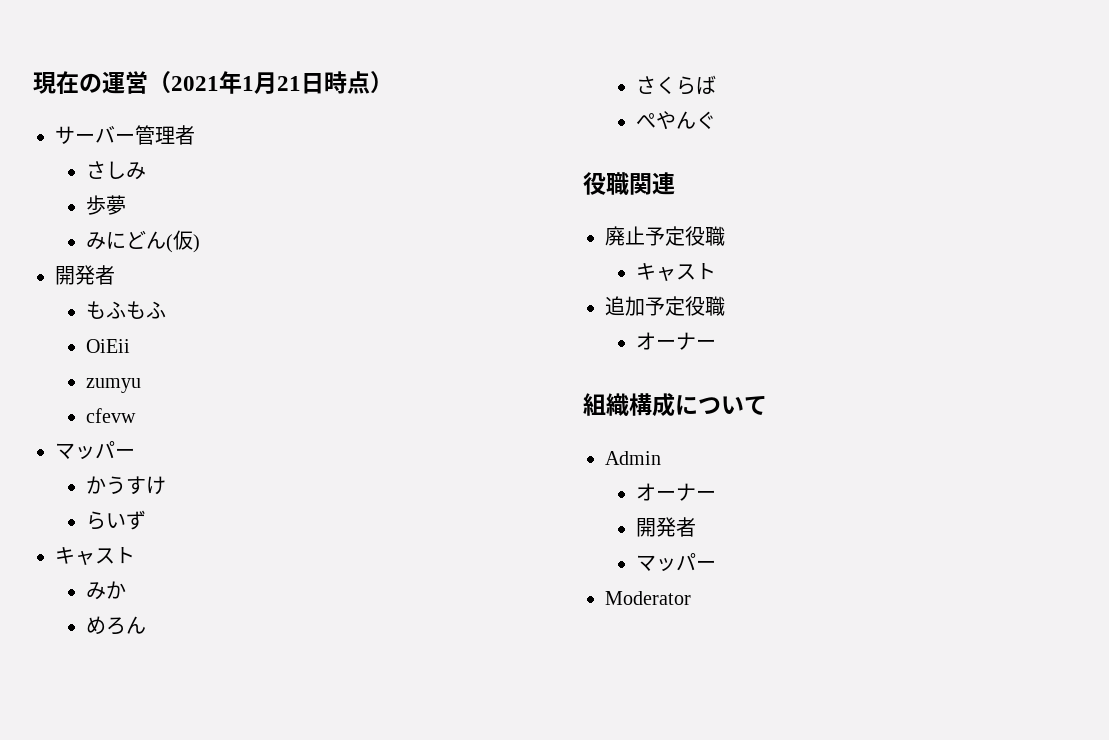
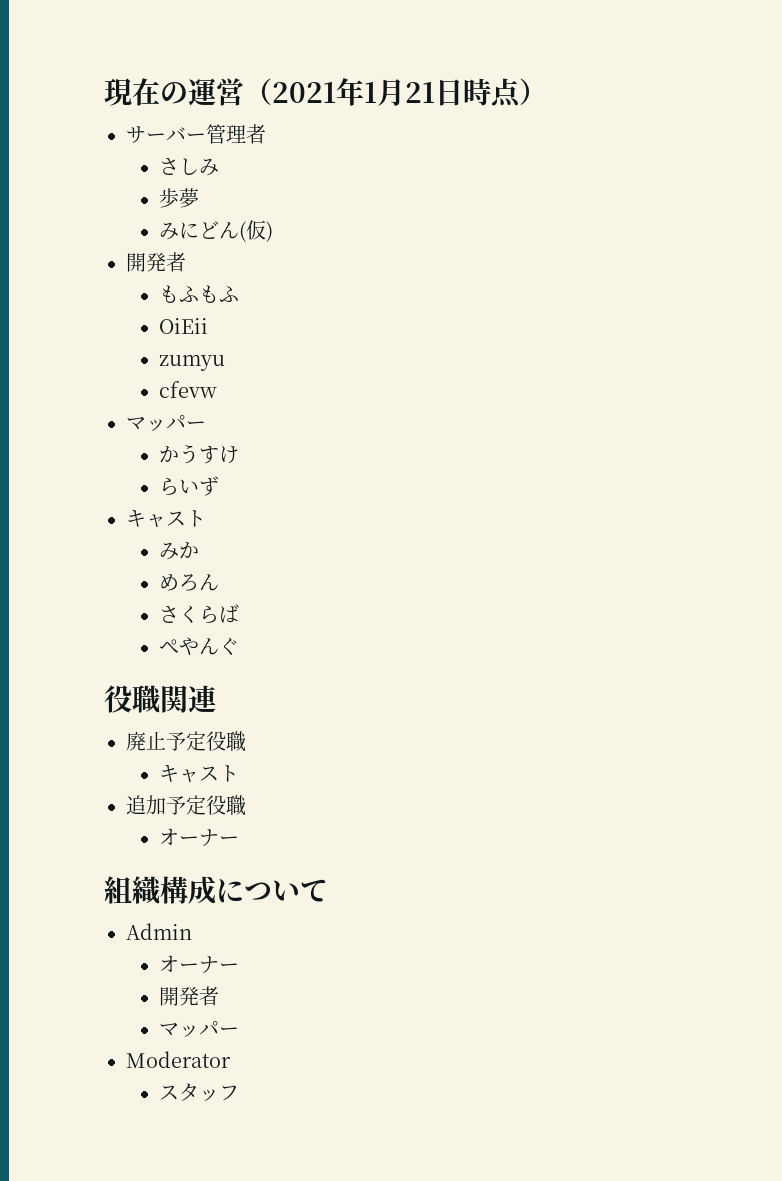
(691, 598) none -> [158,1083,239,1102] // スタッフ

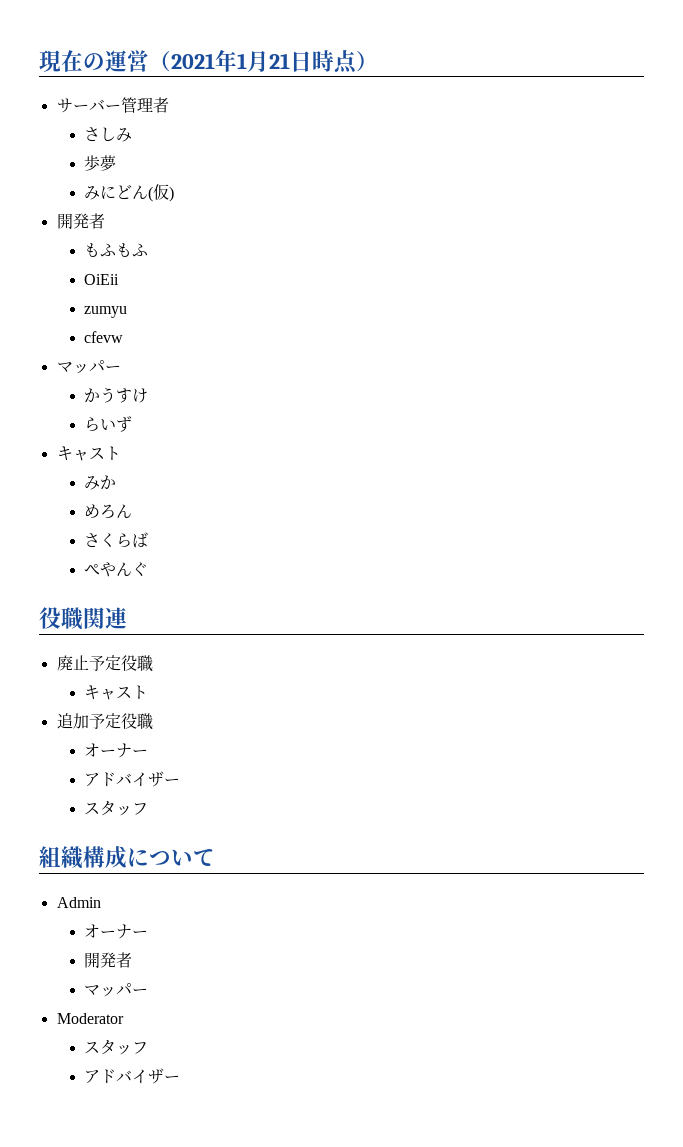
(239, 840) none -> [84,771,181,787] [84,800,149,816] // アドバイザー // スタッフ
(239, 1093) none -> [84,1068,181,1084] // アドバイザー

